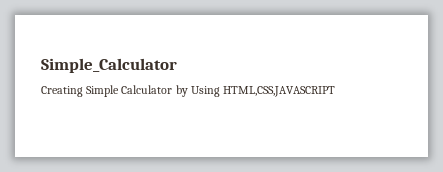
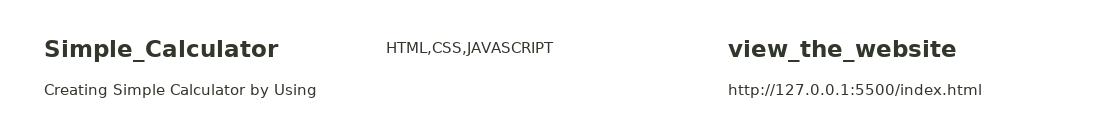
(336, 91) none -> [728,40,957,62] [728,84,982,98] // view_the_website // http://127.0.0.1:5500/index.html

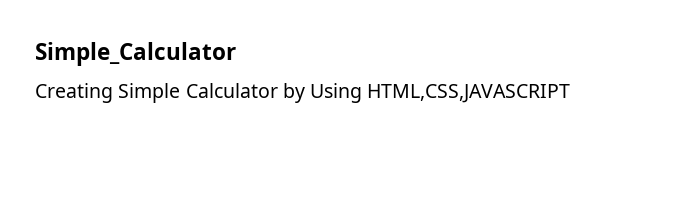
[728,40,957,62] [728,84,982,98] // view_the_website // http://127.0.0.1:5500/index.html -> (571, 93) none

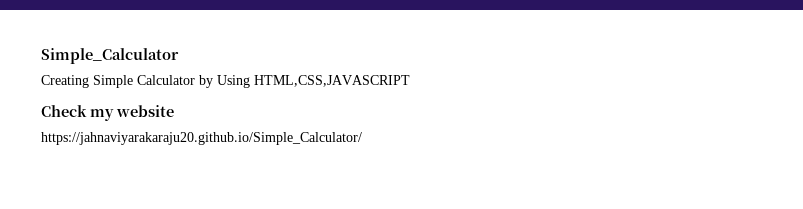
(571, 93) none -> [41,105,174,121] [41,132,362,145] // Check my website // https://jahnaviyarakaraju20.github.io/Simple_Calculator/

